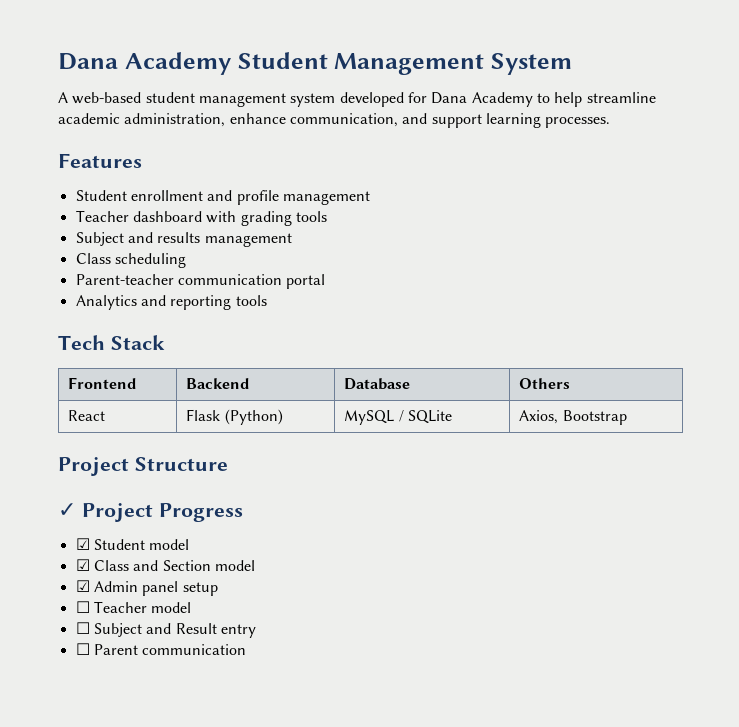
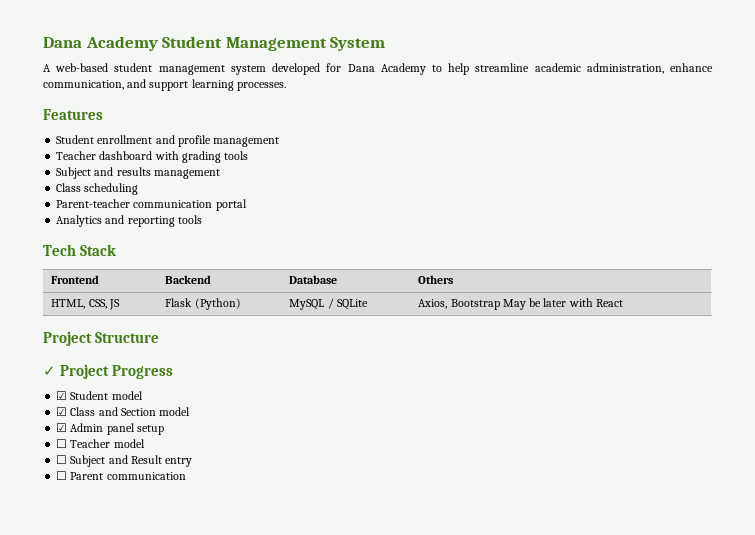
[68,410,106,421] React -> [51,299,120,310] HTML, CSS, JS
(627, 417) none -> [502,298,623,310] May be later with React

